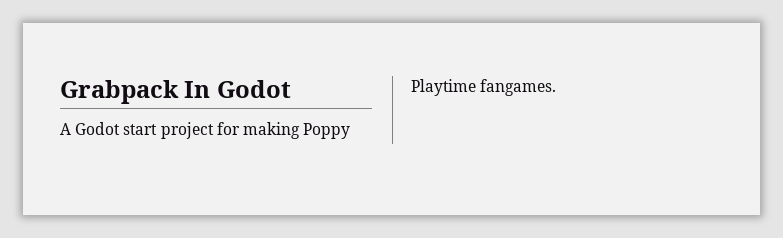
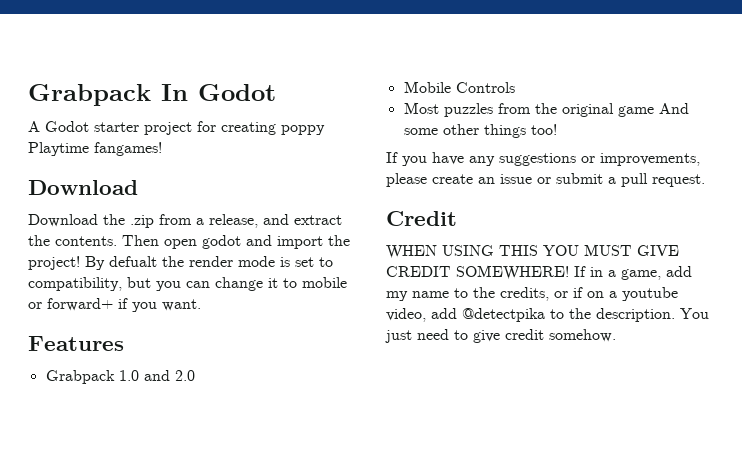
[123,124,158,135] start -> [94,122,139,132] starter
[242,122,351,139] [411,79,557,96] making Poppy Playtime fangames. -> [221,122,325,135] [28,142,162,156] [28,180,138,195] [28,214,342,228] [28,235,350,249] [28,256,333,270] [28,277,347,291] [28,298,201,312] [28,336,124,351] [45,370,195,384] [403,81,515,93] [403,102,689,117] [403,124,557,138] [386,152,700,166] [386,173,705,187] [386,211,457,226] [386,244,679,259] [386,265,692,280] [386,287,678,301] [386,308,709,322] [385,329,616,343] creating poppy Playtime fangames! // Download // Download the .zip from a release, and extract the contents. Then open godot and import the project! By defualt the render mode is set to compatibility, but you can change it to mobile or forward+ if you want. // Features // Grabpack 1.0 and 2.0 // Mobile Controls // Most puzzles from the original game And some other things too! // If you have any suggestions or improvements, please create an issue or submit a pull request. // Credit // WHEN USING THIS YOU MUST GIVE CREDIT SOMEWHERE! If in a game, add my name to the credits, or if on a youtube video, add @detectpika to the description. You just need to give credit somehow.

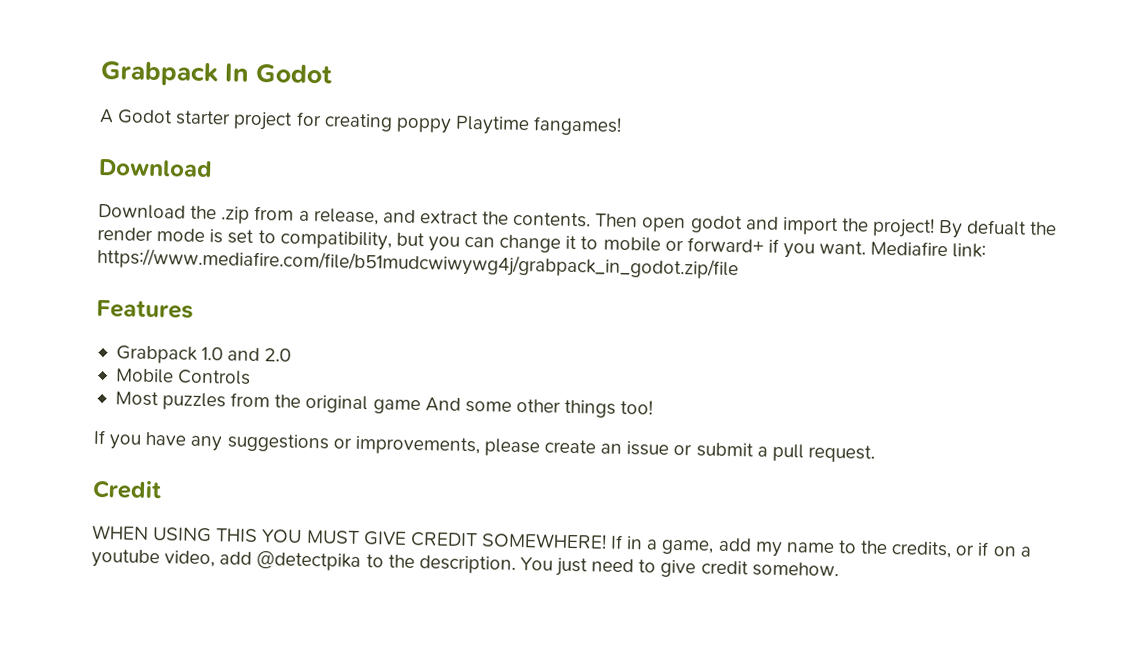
(201, 305) none -> [870,240,987,258] [97,247,739,281] Mediafire link: https://www.mediafire.com/file/b51mudcwiwywg4j/grabpack_in_godot.zip/file

